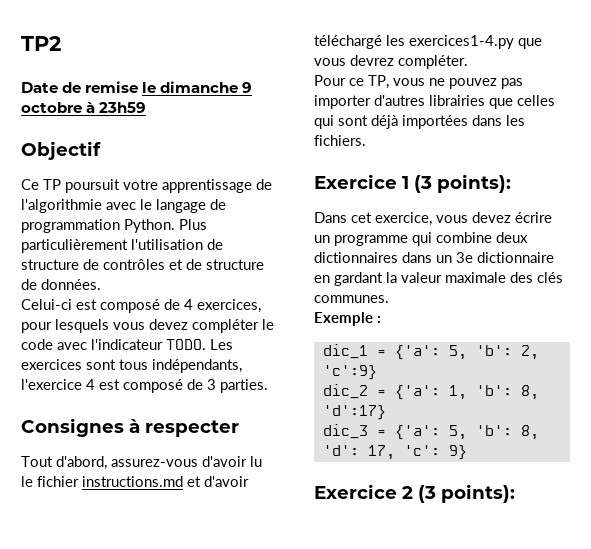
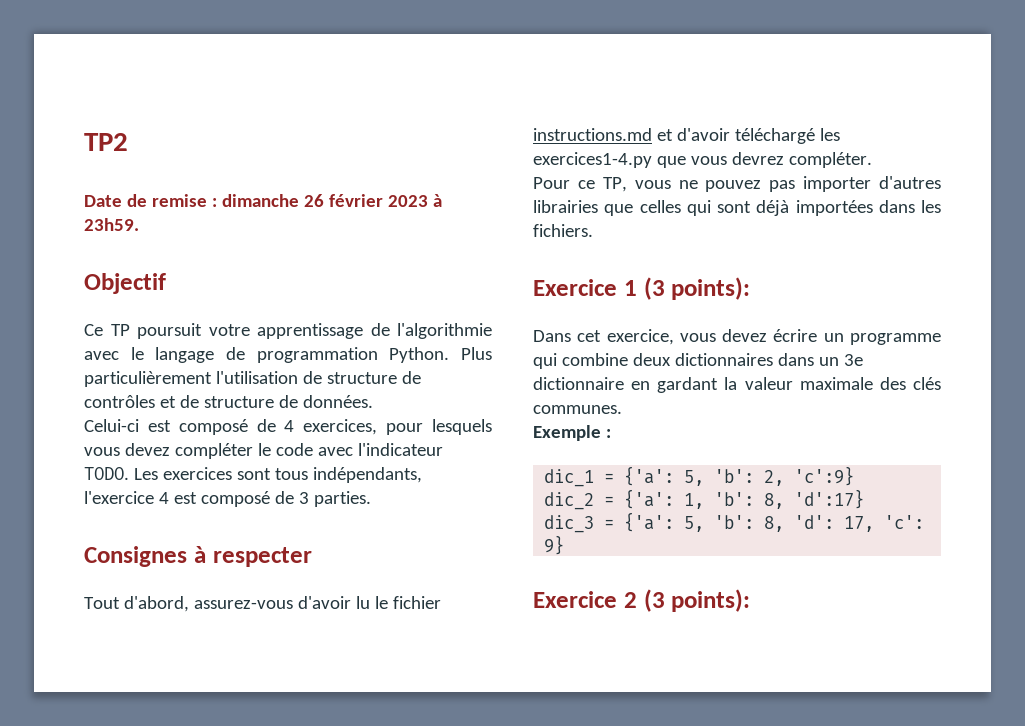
[142,81,253,93] [21,102,147,113] le dimanche 9 octobre à 23h59 -> [211,194,442,207] [84,218,139,231] : dimanche 26 février 2023 à 23h59.

